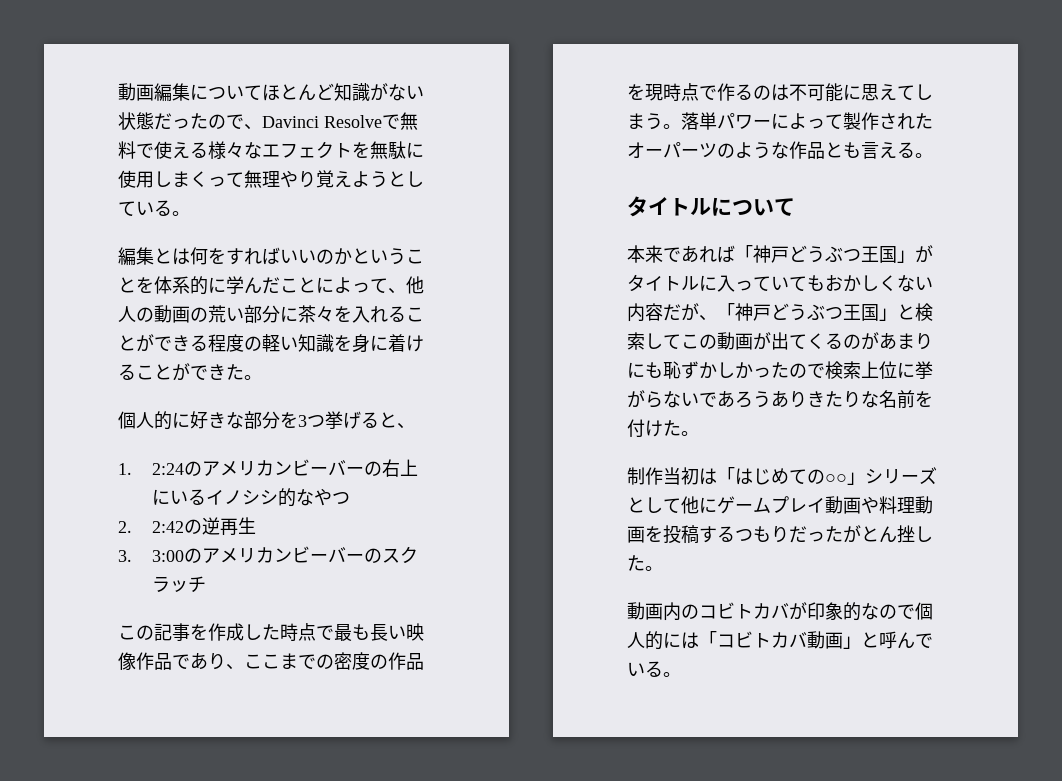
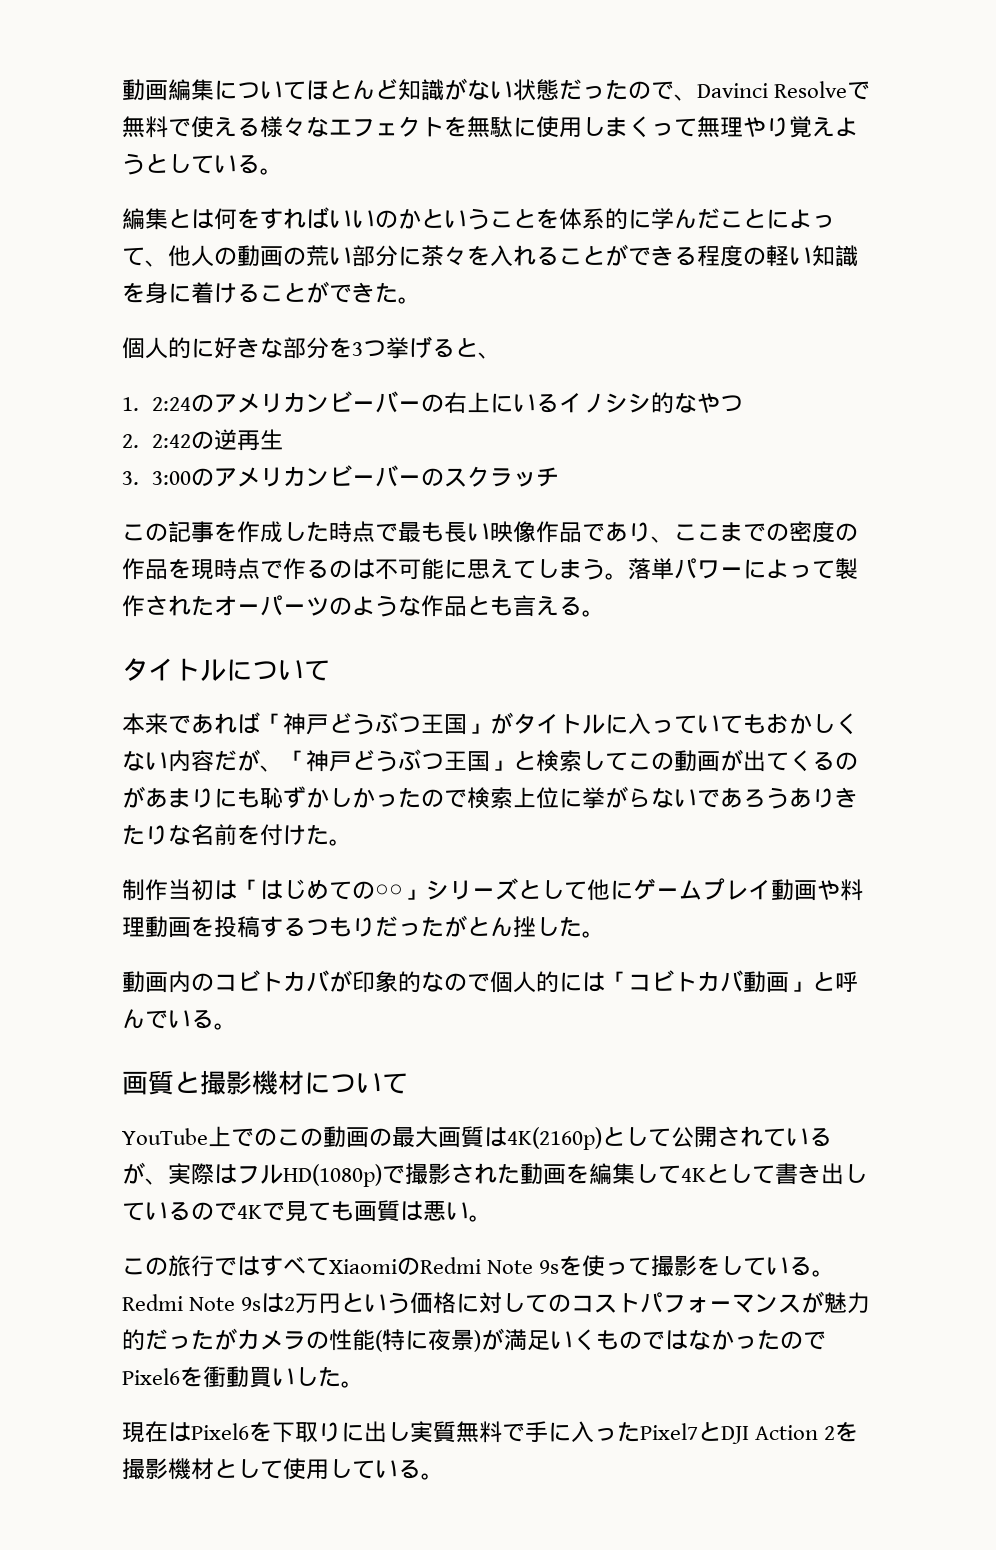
(681, 674) none -> [122,1070,408,1095] [122,1126,832,1150] [122,1162,867,1187] [122,1200,492,1222] [122,1255,836,1277] [122,1291,871,1314] [122,1328,826,1352] [122,1366,364,1388] [122,1421,859,1444] [122,1458,444,1480] // 画質と撮影機材について // YouTube上でのこの動画の最大画質は4K(2160p)として公開されているが、実際はフルHD(1080p)で撮影された動画を編集して4Kとして書き出しているので4Kで見ても画質は悪い。 // この旅行ではすべてXiaomiのRedmi Note 9sを使って撮影をしている。Redmi Note 9sは2万円という価格に対してのコストパフォーマンスが魅力的だったがカメラの性能(特に夜景)が満足いくものではなかったのでPixel6を衝動買いした。 // 現在はPixel6を下取りに出し実質無料で手に入ったPixel7とDJI Action 2を撮影機材として使用している。

